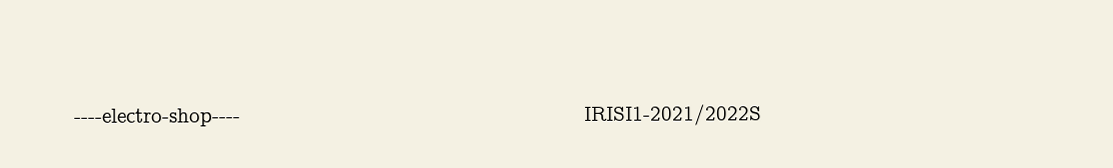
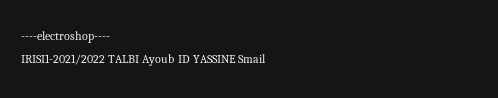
[74,108,241,127] [584,104,762,126] ----electro-shop---- // IRISI1-2021/2022S -> [21,31,110,43] [21,54,267,66] ----electroshop---- // IRISI1-2021/2022 TALBI Ayoub ID YASSINE Smail

